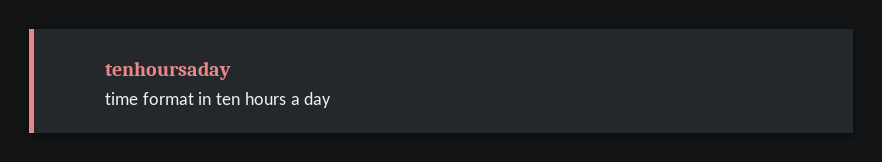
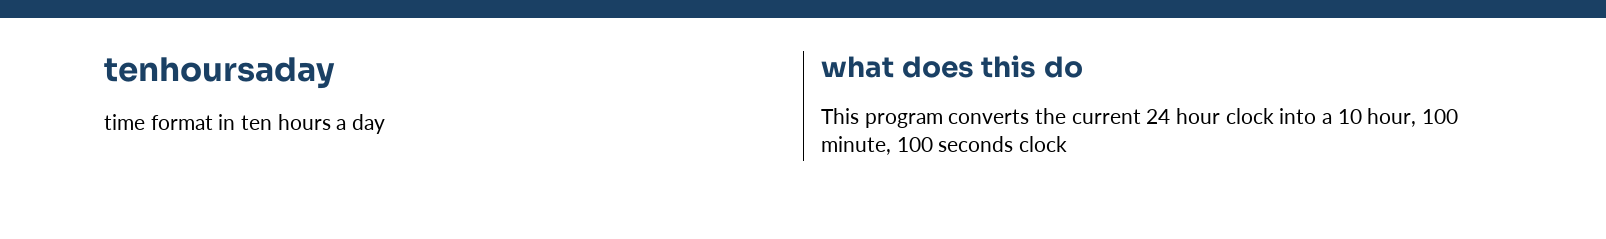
(332, 100) none -> [821,55,1083,78] [821,108,1459,128] [821,136,1068,155] // what does this do // This program converts the current 24 hour clock into a 10 hour, 100 minute, 100 seconds clock

